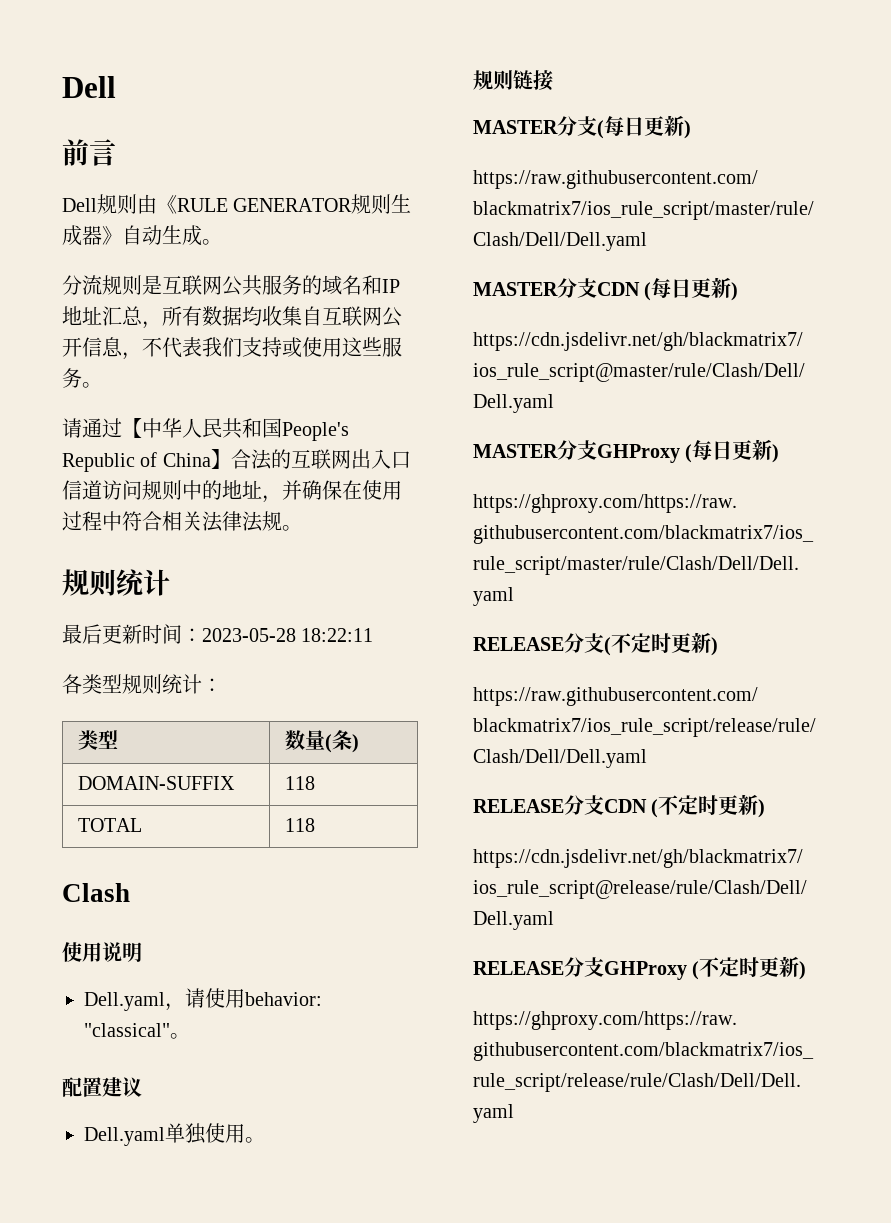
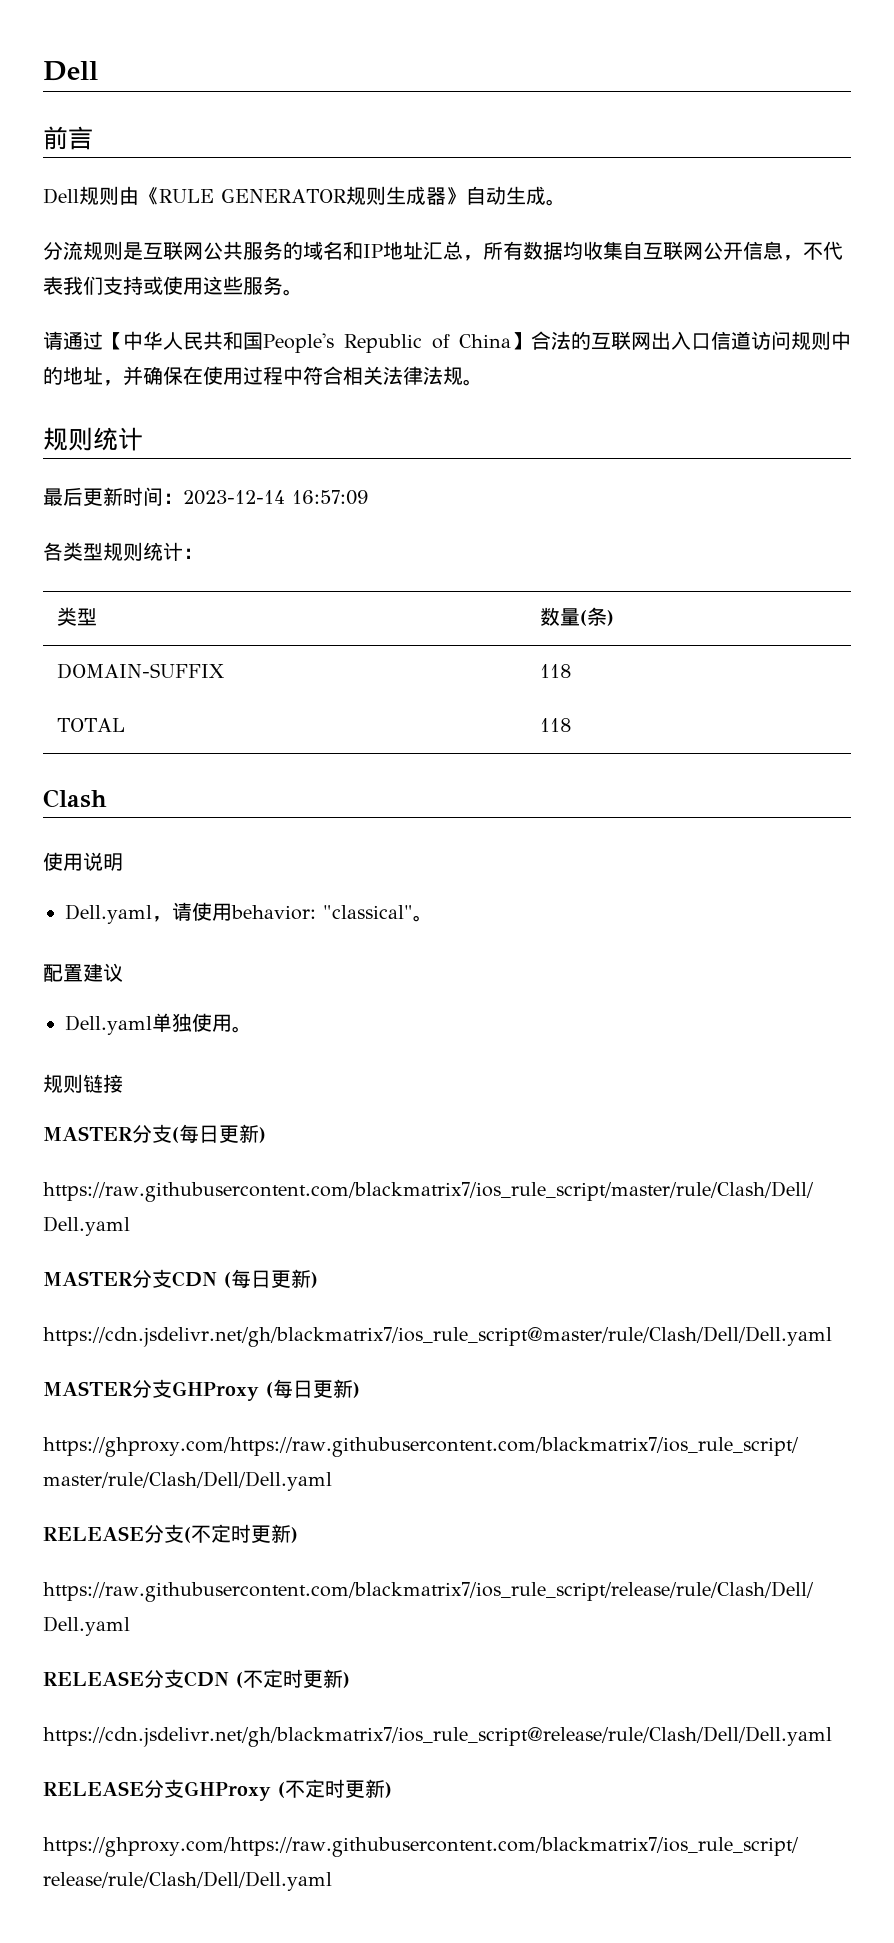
[202,628,374,642] 2023-05-28 18:22:11 -> [183,490,368,505] 2023-12-14 16:57:09

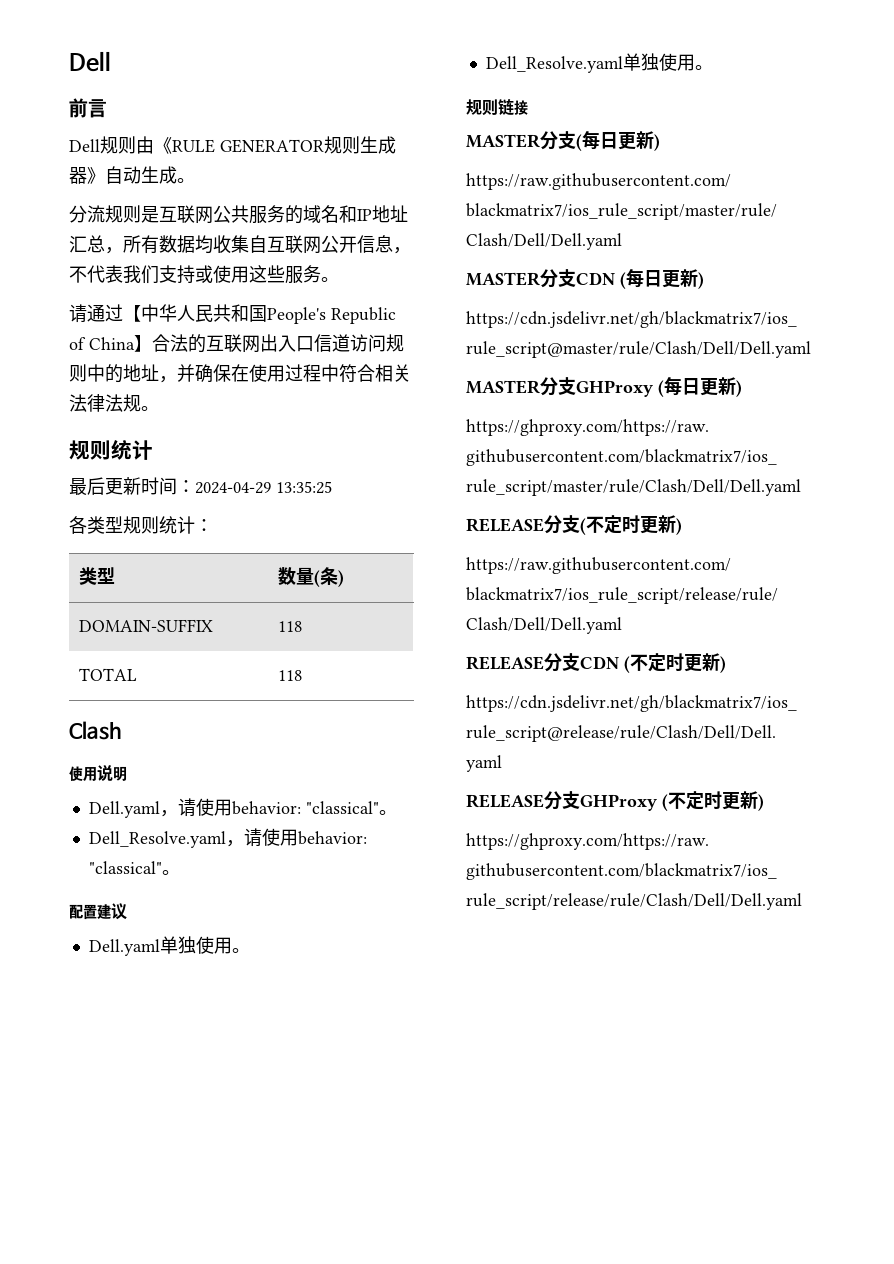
[183,490,368,505] 2023-12-14 16:57:09 -> [195,481,332,494] 2024-04-29 13:35:25
(433, 918) none -> [88,828,367,848] [88,861,180,875] // Dell_Resolve.yaml，请使用behavior: "classical"。
(252, 1029) none -> [485,53,713,73] // Dell_Resolve.yaml单独使用。

